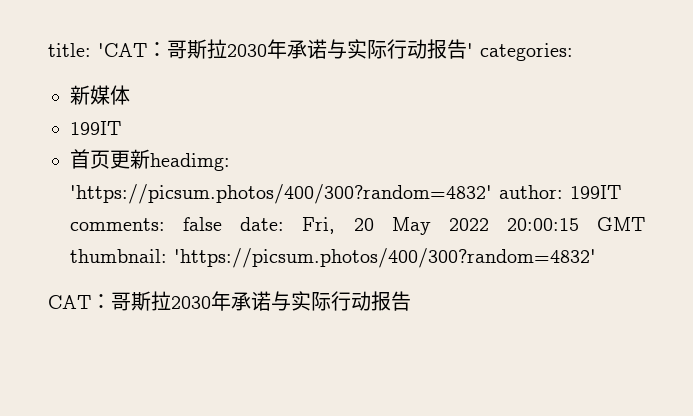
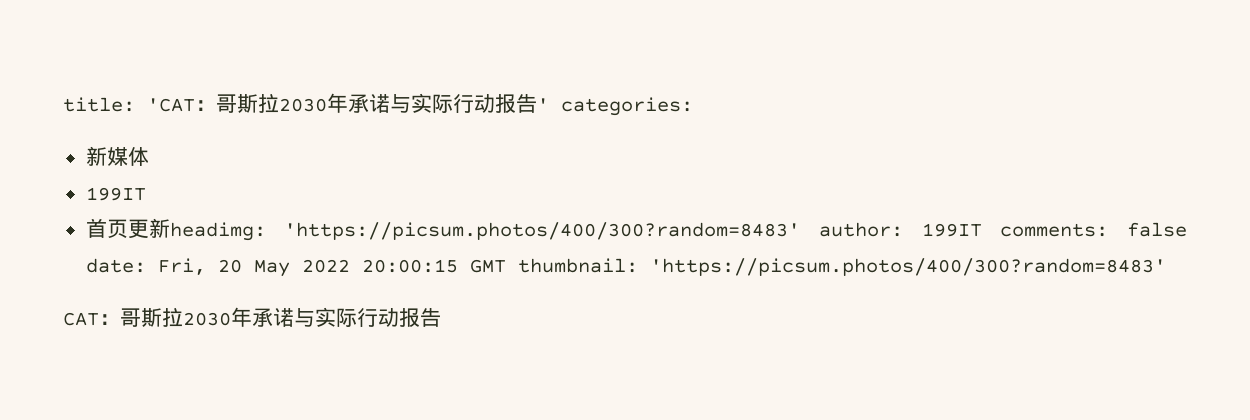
[70,184,492,204] 'https://picsum.photos/400/300?random=4832' -> [284,222,801,240] 'https://picsum.photos/400/300?random=8483'
[174,248,596,268] 'https://picsum.photos/400/300?random=4832' -> [649,258,1166,276] 'https://picsum.photos/400/300?random=8483'

